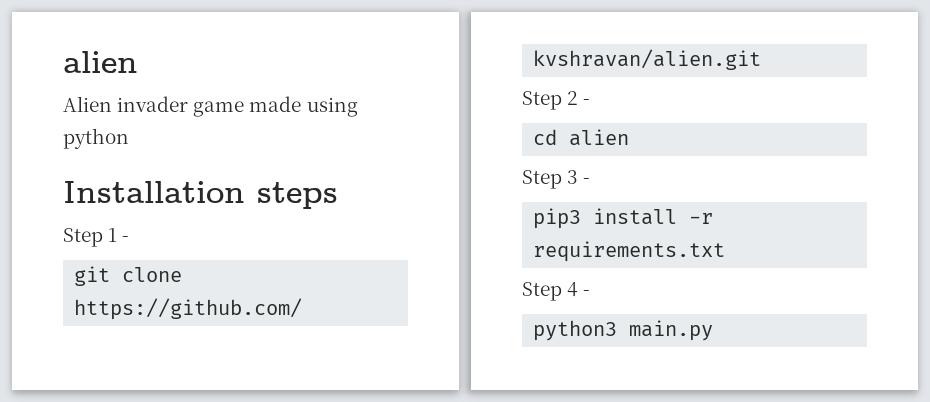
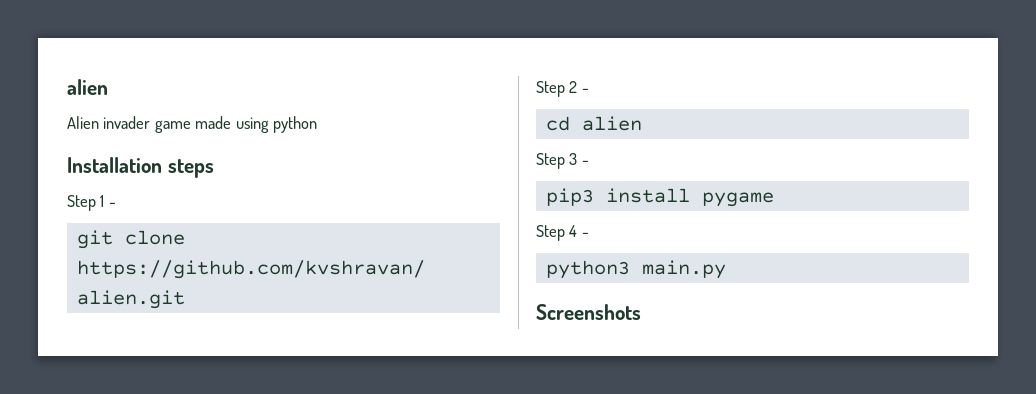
[689,213,714,224] [533,241,726,262] -r requirements.txt -> [701,192,774,207] pygame
(714, 330) none -> [536,304,641,320] // Screenshots

